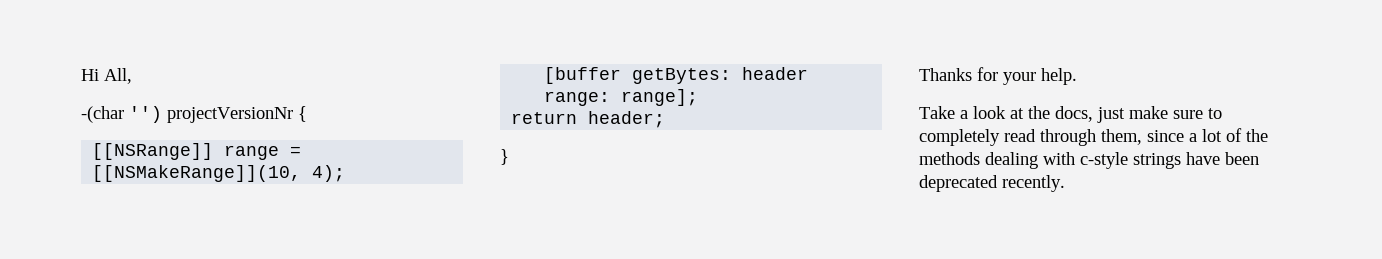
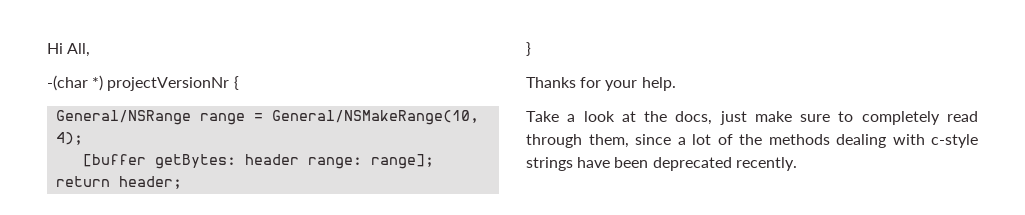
[129,106,162,123] '') -> [92,75,104,91] *)
[92,143,214,160] [[NSRange]] -> [56,110,192,125] General/NSRange
[92,165,302,182] [[NSMakeRange]](10, -> [272,110,480,125] General/NSMakeRange(10,

